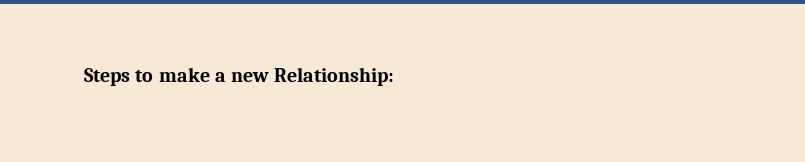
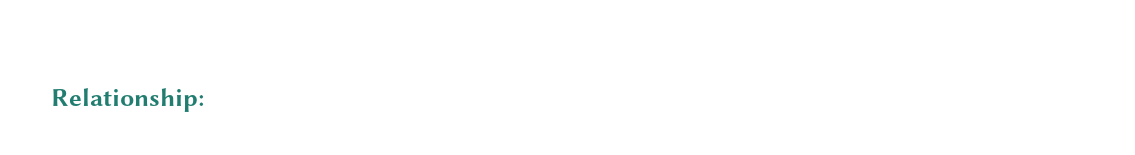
[84,67,270,86] Steps to make a new -> (51, 100) none

